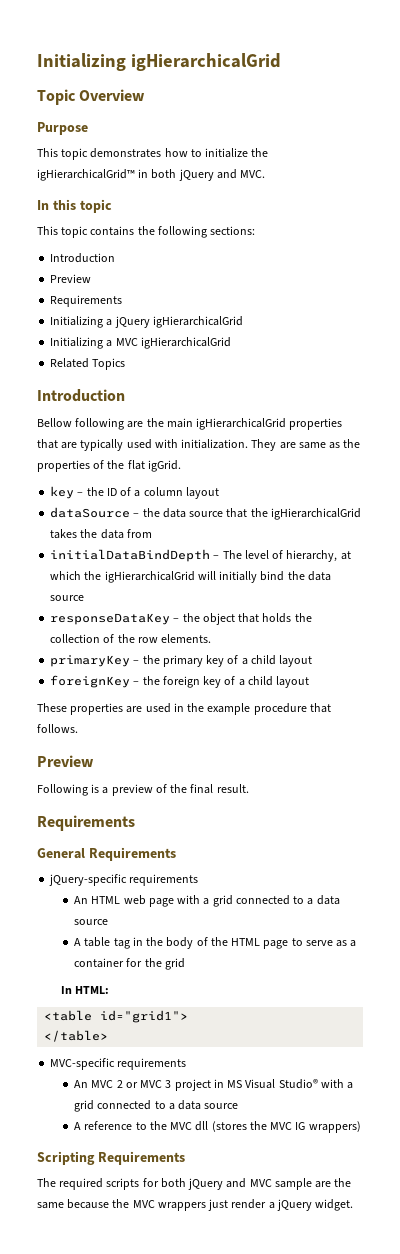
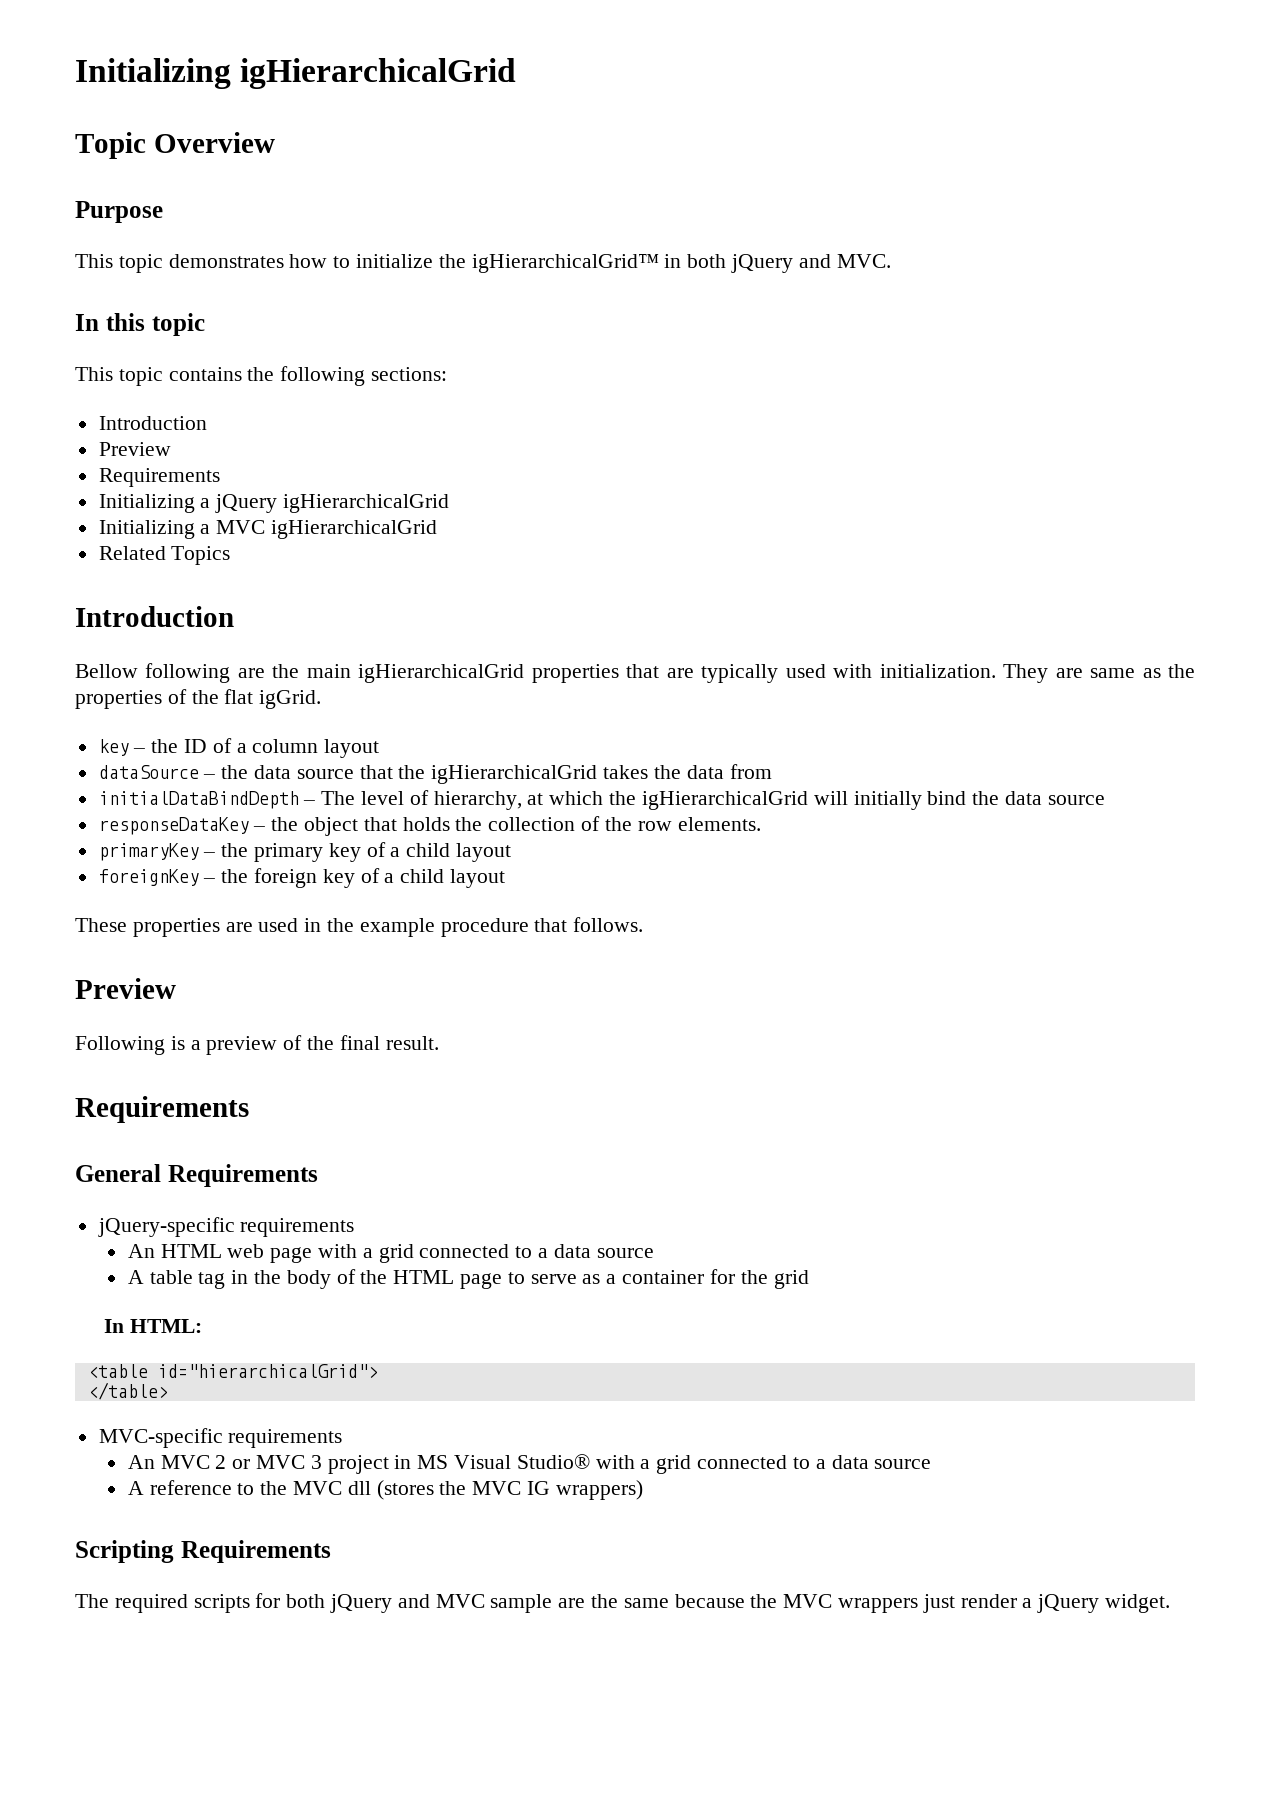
[100,1010,189,1023] id="grid1"> -> [157,1364,378,1378] id="hierarchicalGrid">

